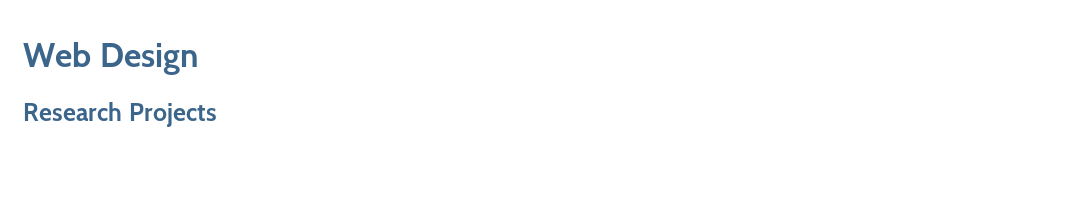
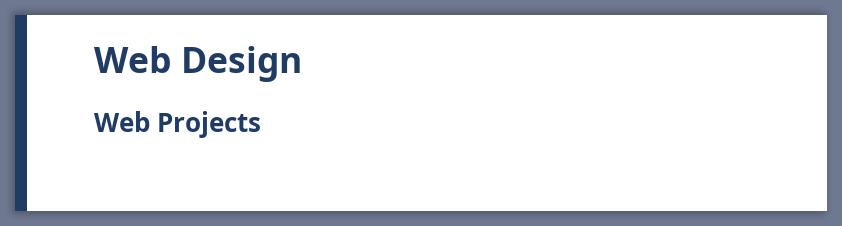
[23,102,122,121] Research -> [94,111,150,132] Web

